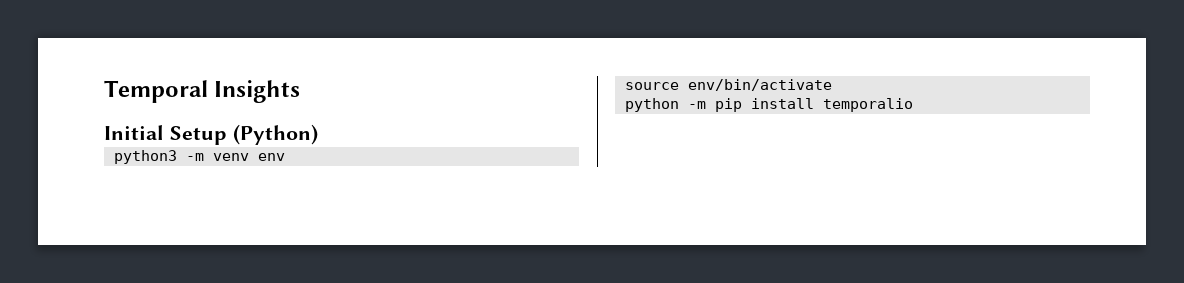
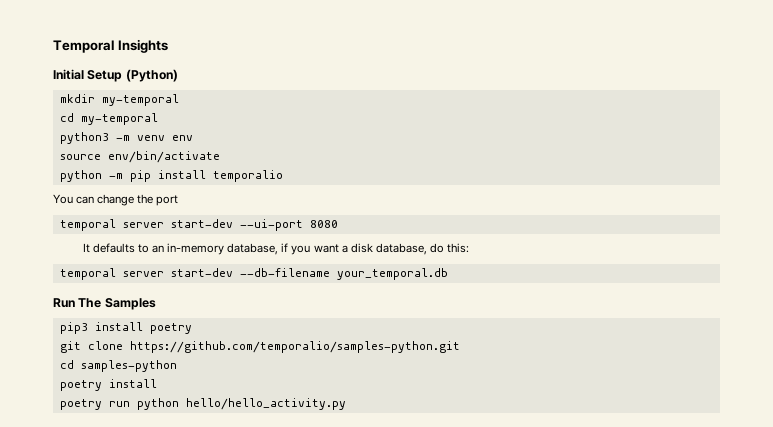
(318, 134) none -> [59,94,179,106] [59,113,158,125] // mkdir my-temporal // cd my-temporal
(913, 105) none -> [53,194,179,206] [59,219,338,231] [82,243,470,255] [59,268,448,280] [53,298,156,310] [59,322,192,334] [59,341,460,353] [59,360,177,372] [59,379,157,391] [59,398,346,410] // You can change the port // temporal server start-dev --ui-port 8080 // It defaults to an in-memory database, if you want a disk database, do this: // temporal server start-dev --db-filename your_temporal.db // Run The Samples // pip3 install poetry // git clone https://github.com/temporalio/samples-python.git // cd samples-python // poetry install // poetry run python hello/hello_activity.py

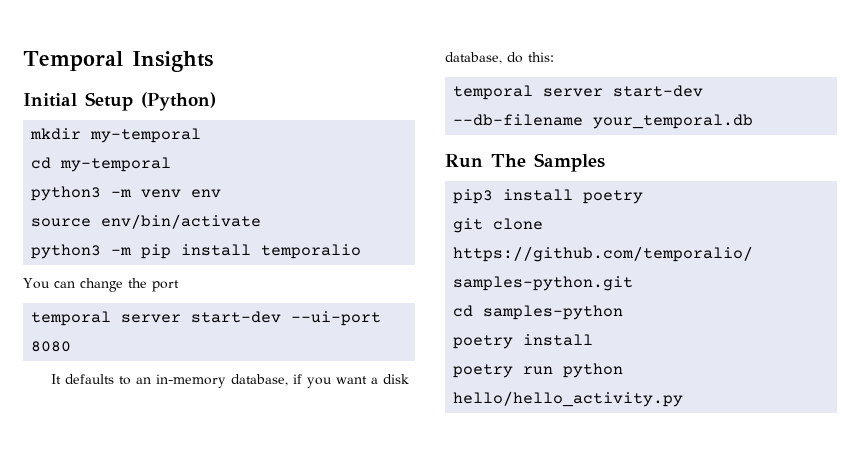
[59,170,102,182] python -> [31,244,102,259] python3

